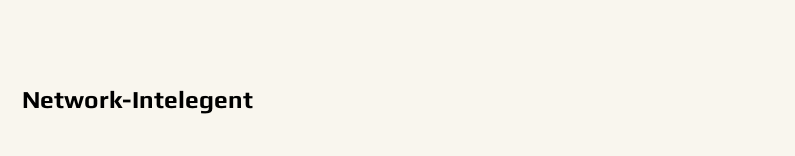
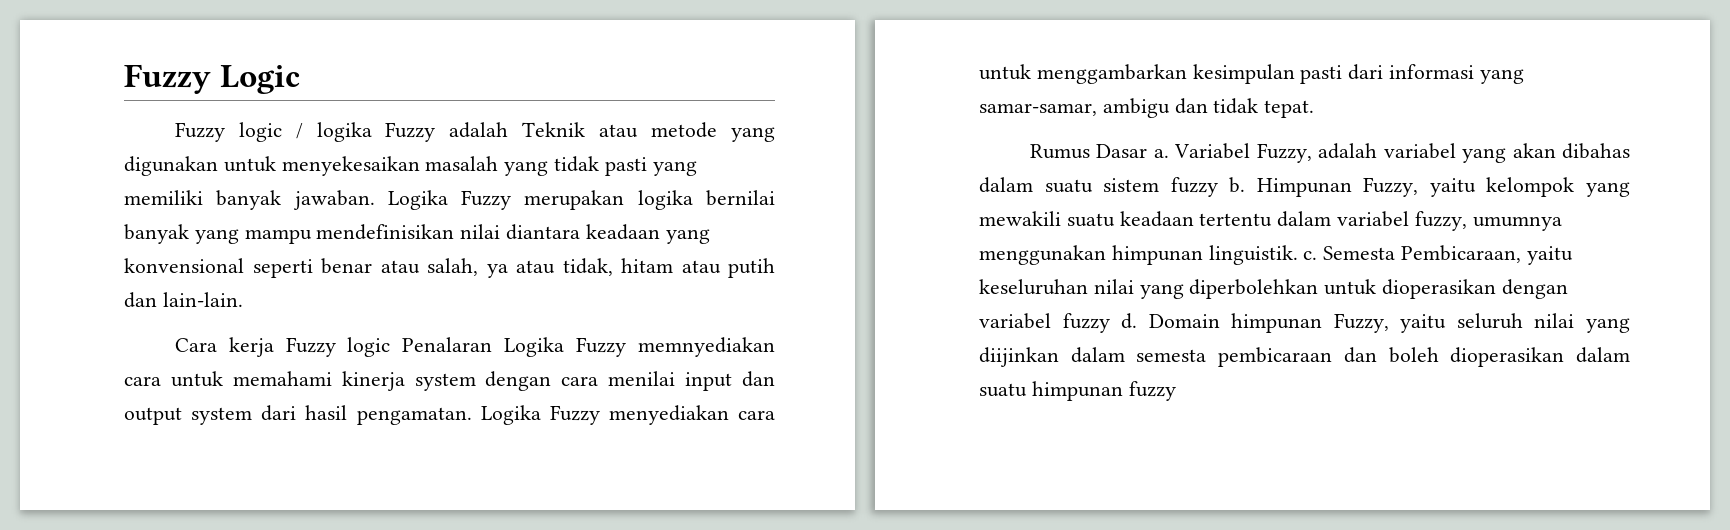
[22,90,253,114] Network-Intelegent -> [124,64,301,94] [174,122,776,142] [124,156,697,176] [124,190,775,210] [124,224,710,244] [124,258,775,278] [124,292,243,308] [174,337,775,357] [124,371,776,391] [124,405,775,425] [979,64,1524,84] [979,98,1315,118] [1029,143,1630,163] [979,177,1630,197] [979,211,1562,231] [979,245,1573,265] [979,279,1568,299] [979,313,1630,333] [979,347,1630,367] [979,381,1176,401] Fuzzy Logic // Fuzzy logic / logika Fuzzy adalah Teknik atau metode yang digunakan untuk menyekesaikan masalah yang tidak pasti yang memiliki banyak jawaban. Logika Fuzzy merupakan logika bernilai banyak yang mampu mendefinisikan nilai diantara keadaan yang konvensional seperti benar atau salah, ya atau tidak, hitam atau putih dan lain-lain. // Cara kerja Fuzzy logic Penalaran Logika Fuzzy memnyediakan cara untuk memahami kinerja system dengan cara menilai input dan output system dari hasil pengamatan. Logika Fuzzy menyediakan cara untuk menggambarkan kesimpulan pasti dari informasi yang samar-samar, ambigu dan tidak tepat. // Rumus Dasar a. Variabel Fuzzy, adalah variabel yang akan dibahas dalam suatu sistem fuzzy b. Himpunan Fuzzy, yaitu kelompok yang mewakili suatu keadaan tertentu dalam variabel fuzzy, umumnya menggunakan himpunan linguistik. c. Semesta Pembicaraan, yaitu keseluruhan nilai yang diperbolehkan untuk dioperasikan dengan variabel fuzzy d. Domain himpunan Fuzzy, yaitu seluruh nilai yang diijinkan dalam semesta pembicaraan dan boleh dioperasikan dalam suatu himpunan fuzzy

